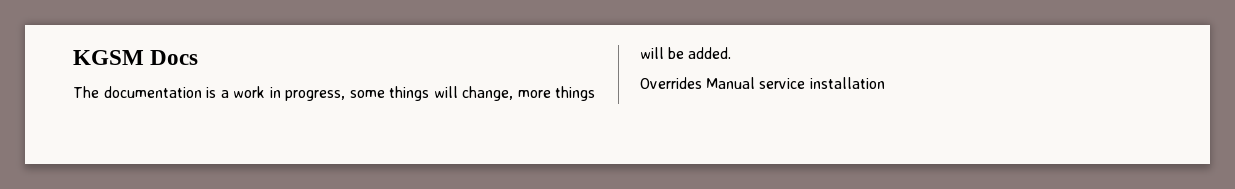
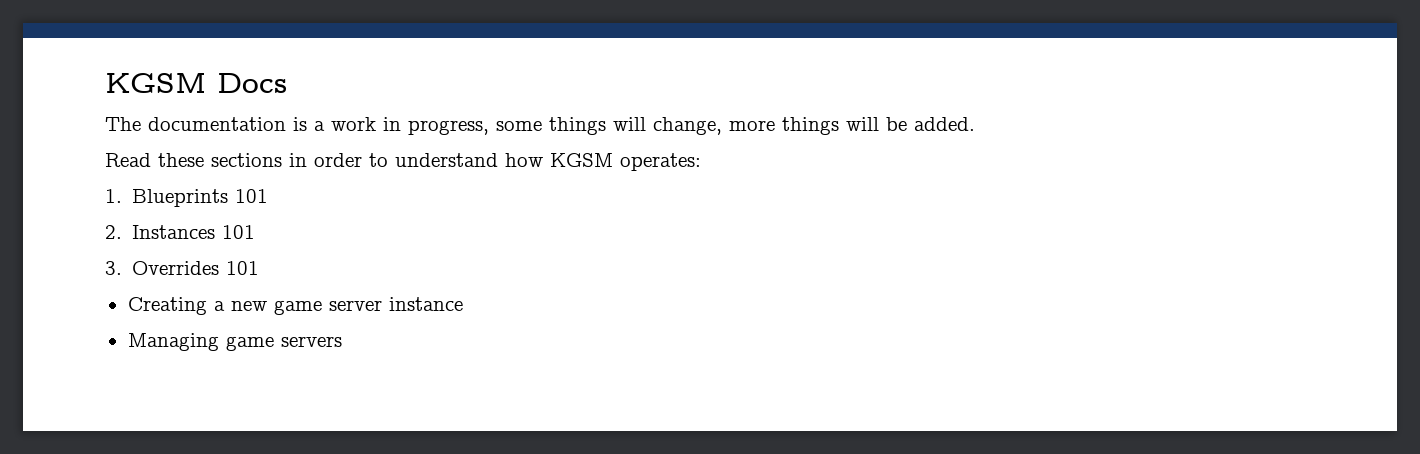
[640,77,885,89] Overrides Manual service installation -> [105,153,701,171] [105,189,269,207] [105,225,256,239] [105,261,260,275] [127,297,463,315] [127,333,342,351] Read these sections in order to understand how KGSM operates: // 1. Blueprints 101 // 2. Instances 101 // 3. Overrides 101 // Creating a new game server instance // Managing game servers

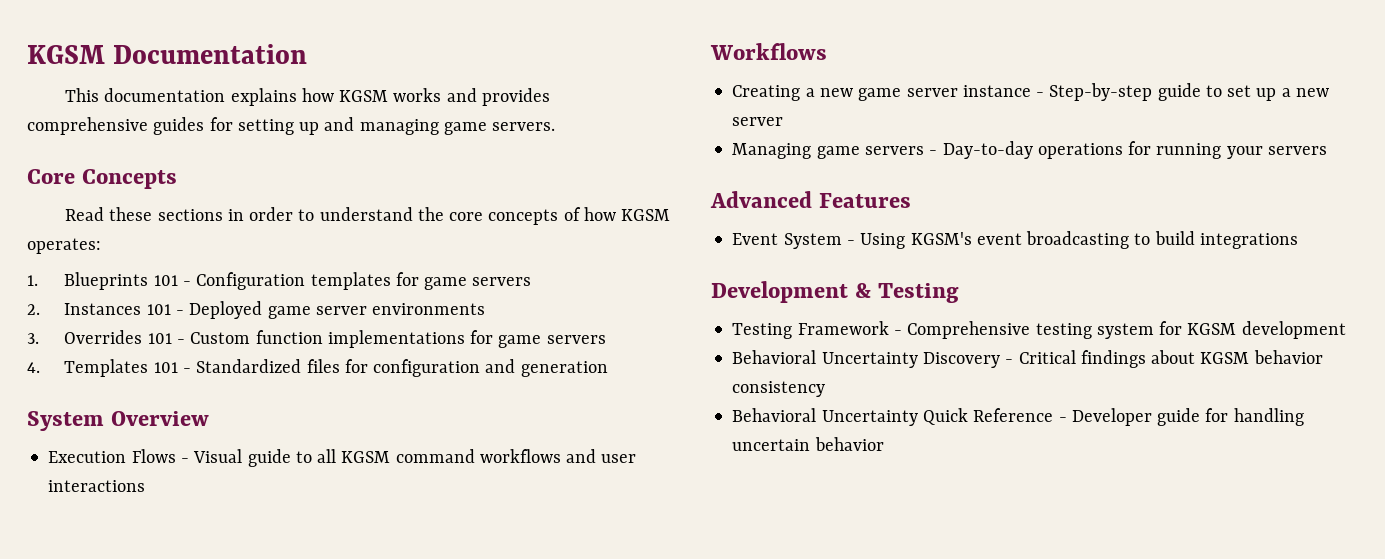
[105,73,287,93] [105,117,975,135] KGSM Docs // The documentation is a work in progress, some things will change, more things will be added. -> [27,44,308,64] [65,88,550,106] [27,117,556,135] [27,169,178,189] KGSM Documentation // This documentation explains how KGSM works and provides comprehensive guides for setting up and managing game servers. // Core Concepts
(498, 160) none -> [417,207,581,225] the core concepts of
[105,225,256,239] [105,261,260,275] // 2. Instances 101 // 3. Overrides 101 -> [183,272,532,290] [27,301,486,319] [27,330,606,348] [27,359,608,377] [27,411,210,431] [48,449,637,467] [48,480,146,492] [710,43,827,60] - Configuration templates for game servers // 2. Instances 101 - Deployed game server environments // 3. Overrides 101 - Custom function implementations for game servers // 4. Templates 101 - Standardized files for configuration and generation // System Overview // Execution Flows - Visual guide to all KGSM command workflows and user interactions // Workflows
[127,333,342,351] // Managing game servers -> [1036,83,1329,101] [732,117,784,126] [732,141,1327,159] [710,191,912,208] [732,231,1298,249] [711,281,960,303] [732,321,1346,339] [732,350,1323,368] [732,381,826,397] [732,408,1304,426] [732,437,884,451] - Step-by-step guide to set up a new server // Managing game servers - Day-to-day operations for running your servers // Advanced Features // Event System - Using KGSM's event broadcasting to build integrations // Development & Testing // Testing Framework - Comprehensive testing system for KGSM development // Behavioral Uncertainty Discovery - Critical findings about KGSM behavior consistency // Behavioral Uncertainty Quick Reference - Developer guide for handling uncertain behavior

